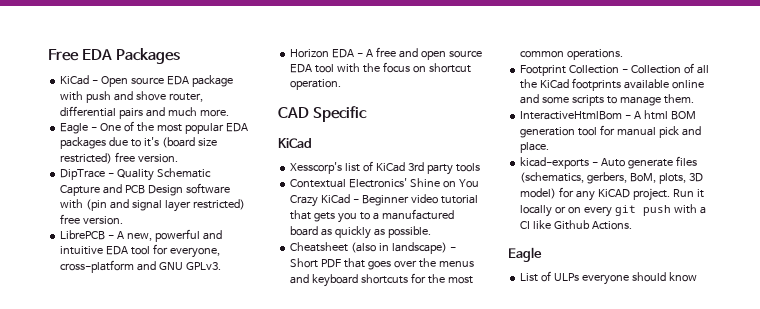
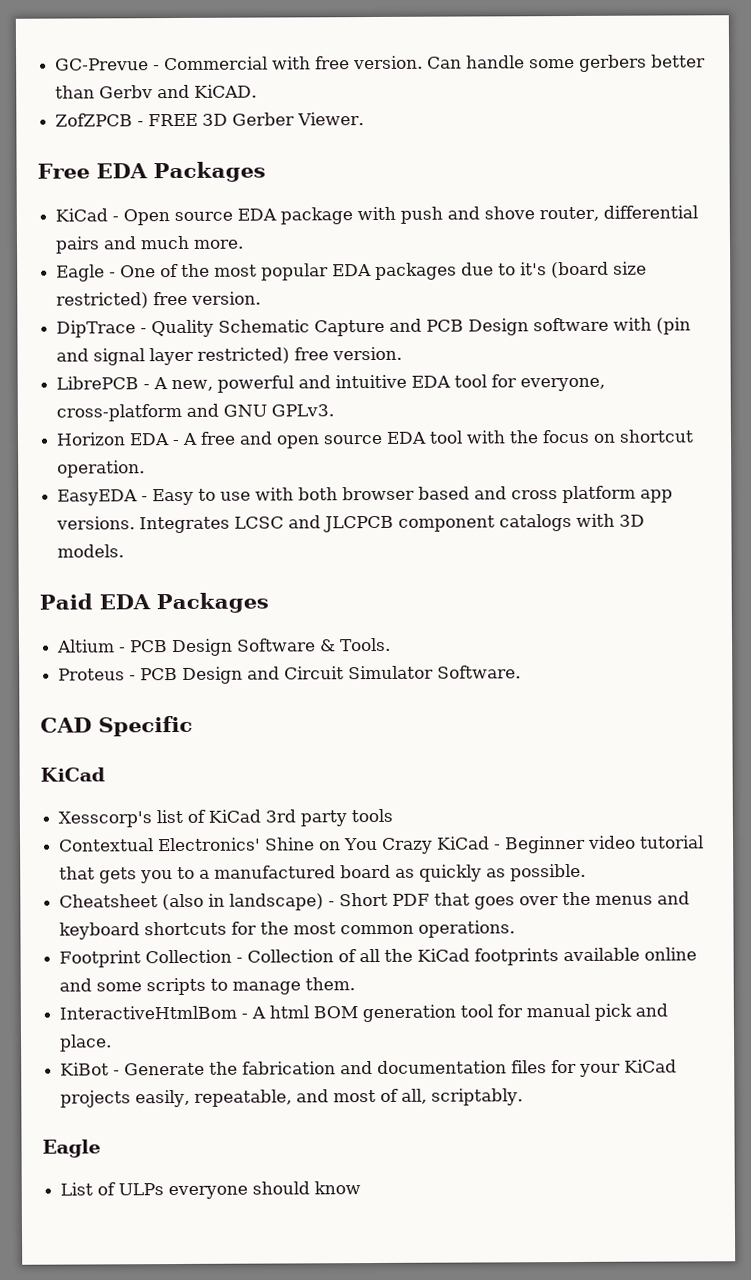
(48, 55) none -> [55,54,707,72] [55,84,258,99] [55,112,365,127] GC-Prevue - Commercial with free version. Can handle some gerbers better than Gerbv and KiCAD. // ZofZPCB - FREE 3D Gerber Viewer. //
(342, 84) none -> [57,485,674,506] [56,513,646,534] [57,544,125,558] [39,592,269,614] [56,637,392,657] [58,665,522,684] // EasyEDA - Easy to use with both browser based and cross platform app versions. Integrates LCSC and JLCPCB component catalogs with 3D models. // Paid EDA Packages // Altium - PCB Design Software & Tools. // Proteus - PCB Design and Circuit Simulator Software.
[520,156,697,169] [520,172,703,184] [520,187,704,201] [520,204,706,217] [520,220,633,230] kicad-exports - Auto generate files (schematics, gerbers, BoM, plots, 3D model) for any KiCAD project. Run it locally or on every git push with a CI like Github Actions. -> [60,1059,678,1077] [60,1088,524,1108] KiBot - Generate the fabrication and documentation files for your KiCad projects easily, repeatable, and most of all, scriptably.

